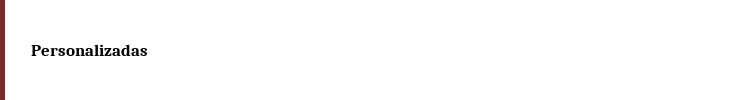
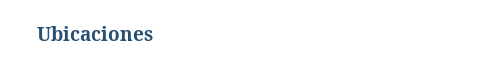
[31,44,148,56] Personalizadas -> [37,26,153,41] Ubicaciones

